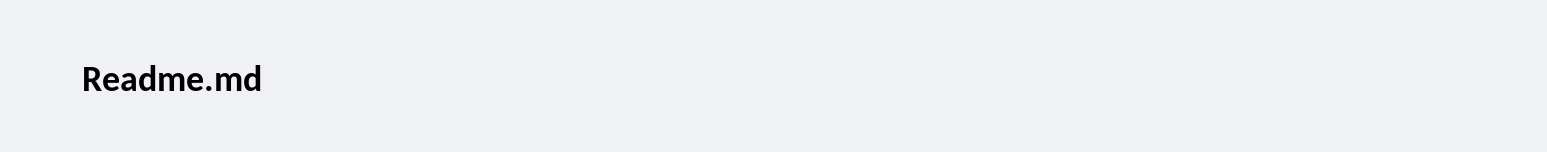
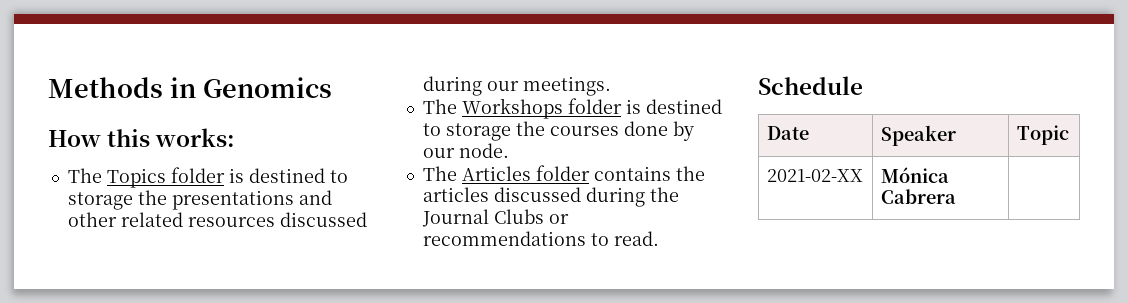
[82,65,262,91] Readme.md -> [48,77,332,98] [48,128,236,147] [67,167,348,188] [67,190,332,210] [67,212,367,227] [422,76,611,96] [422,98,722,119] [422,121,694,141] [422,143,509,158] [422,165,705,181] [422,187,679,207] [421,209,569,227] [422,231,659,246] [758,76,863,95] [766,126,809,140] [880,125,956,146] [1016,125,1069,145] [766,169,863,182] [880,167,949,183] [880,189,956,204] Methods in Genomics // How this works: // The Topics folder is destined to storage the presentations and other related resources discussed during our meetings. // The Workshops folder is destined to storage the courses done by our node. // The Articles folder contains the articles discussed during the Journal Clubs or recommendations to read. // Schedule // Date | Speaker | Topic // 2021-02-XX | Mónica Cabrera |

